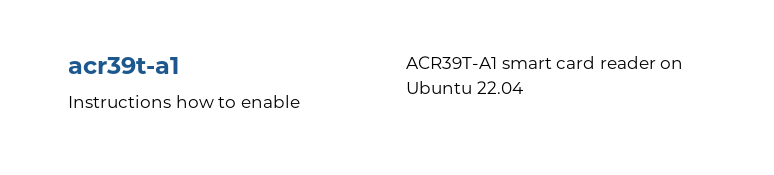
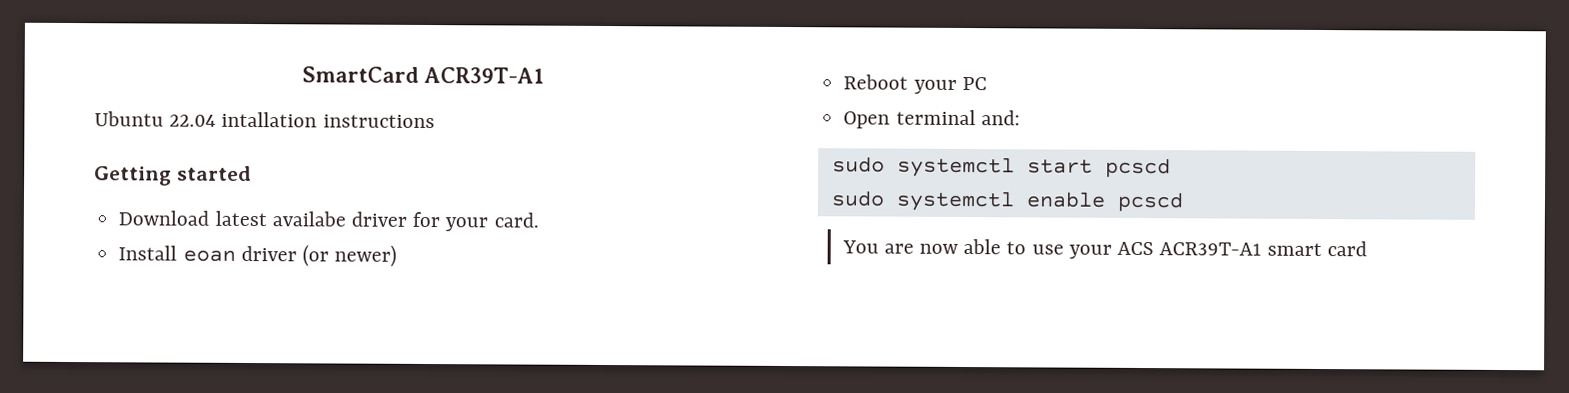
[68,57,179,74] [68,95,300,108] [406,56,684,69] [406,81,523,94] acr39t-a1 // Instructions how to enable ACR39T-A1 smart card reader on Ubuntu 22.04 -> [302,66,545,84] [94,111,435,129] [94,165,252,186] [118,210,539,232] [118,244,398,267] [843,74,987,94] [843,109,1020,129] [831,156,1171,179] [830,190,1184,213] [841,239,1367,259] SmartCard ACR39T-A1 // Ubuntu 22.04 intallation instructions // Getting started // Download latest availabe driver for your card. // Install eoan driver (or newer) // Reboot your PC // Open terminal and: // sudo systemctl start pcscd // sudo systemctl enable pcscd // You are now able to use your ACS ACR39T-A1 smart card

